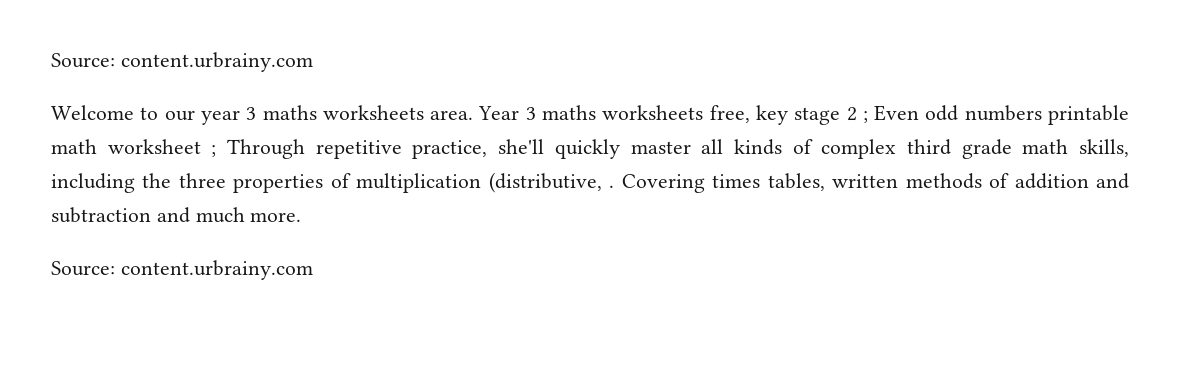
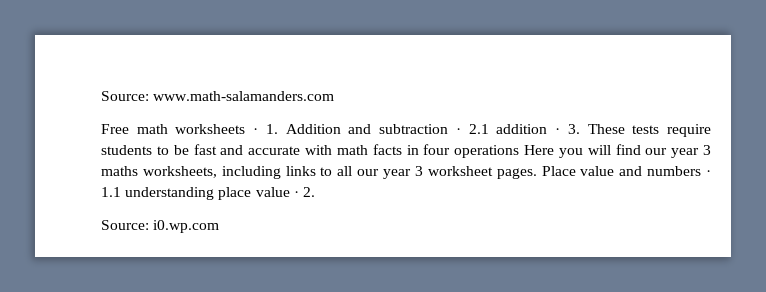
[51,52,313,72] [51,105,1129,125] [51,139,1129,159] [51,172,1130,193] [51,207,302,223] [51,260,313,280] Source: content.urbrainy.com // Welcome to our year 3 maths worksheets area. Year 3 maths worksheets free, key stage 2 ; Even odd numbers printable math worksheet ; Through repetitive practice, she'll quickly master all kinds of complex third grade math skills, including the three properties of multiplication (distributive, . Covering times tables, written methods of addition and subtraction and much more. // Source: content.urbrainy.com -> [101,91,335,101] [101,124,712,137] [101,144,711,158] [101,166,712,179] [101,187,315,200] [101,220,220,233] Source: www.math-salamanders.com // Free math worksheets · 1. Addition and subtraction · 2.1 addition · 3. These tests require students to be fast and accurate with math facts in four operations Here you will find our year 3 maths worksheets, including links to all our year 3 worksheet pages. Place value and numbers · 1.1 understanding place value · 2. // Source: i0.wp.com

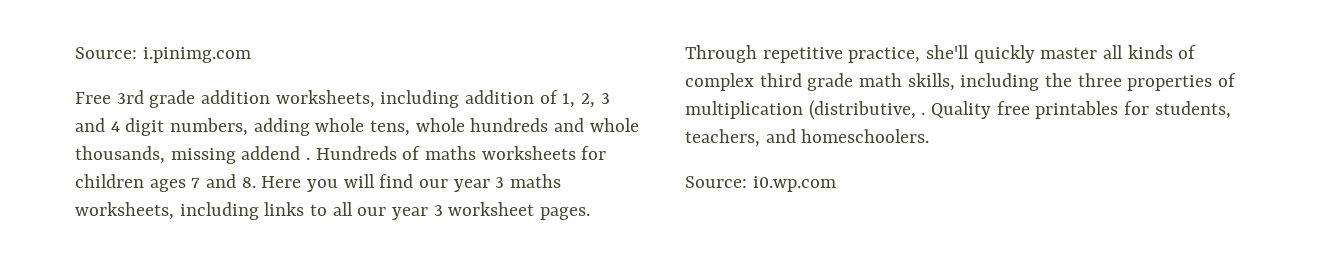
[101,91,335,101] Source: www.math-salamanders.com -> [75,47,251,63] Source: i.pinimg.com
[136,124,712,137] [101,144,520,158] math worksheets · 1. Addition and subtraction · 2.1 addition · 3. These tests require students to be fast and accurate with math facts in four operations -> [116,90,610,108] [75,118,639,136] [75,146,607,164] [75,174,256,192] 3rd grade addition worksheets, including addition of 1, 2, 3 and 4 digit numbers, adding whole tens, whole hundreds and whole thousands, missing addend . Hundreds of maths worksheets for children ages 7 and 8.
[541,166,712,176] [101,187,315,200] Place value and numbers · 1.1 understanding place value · 2. -> [685,45,1197,63] [685,73,1237,91] [685,100,1231,120] [685,129,930,147] Through repetitive practice, she'll quickly master all kinds of complex third grade math skills, including the three properties of multiplication (distributive, . Quality free printables for students, teachers, and homeschoolers.

